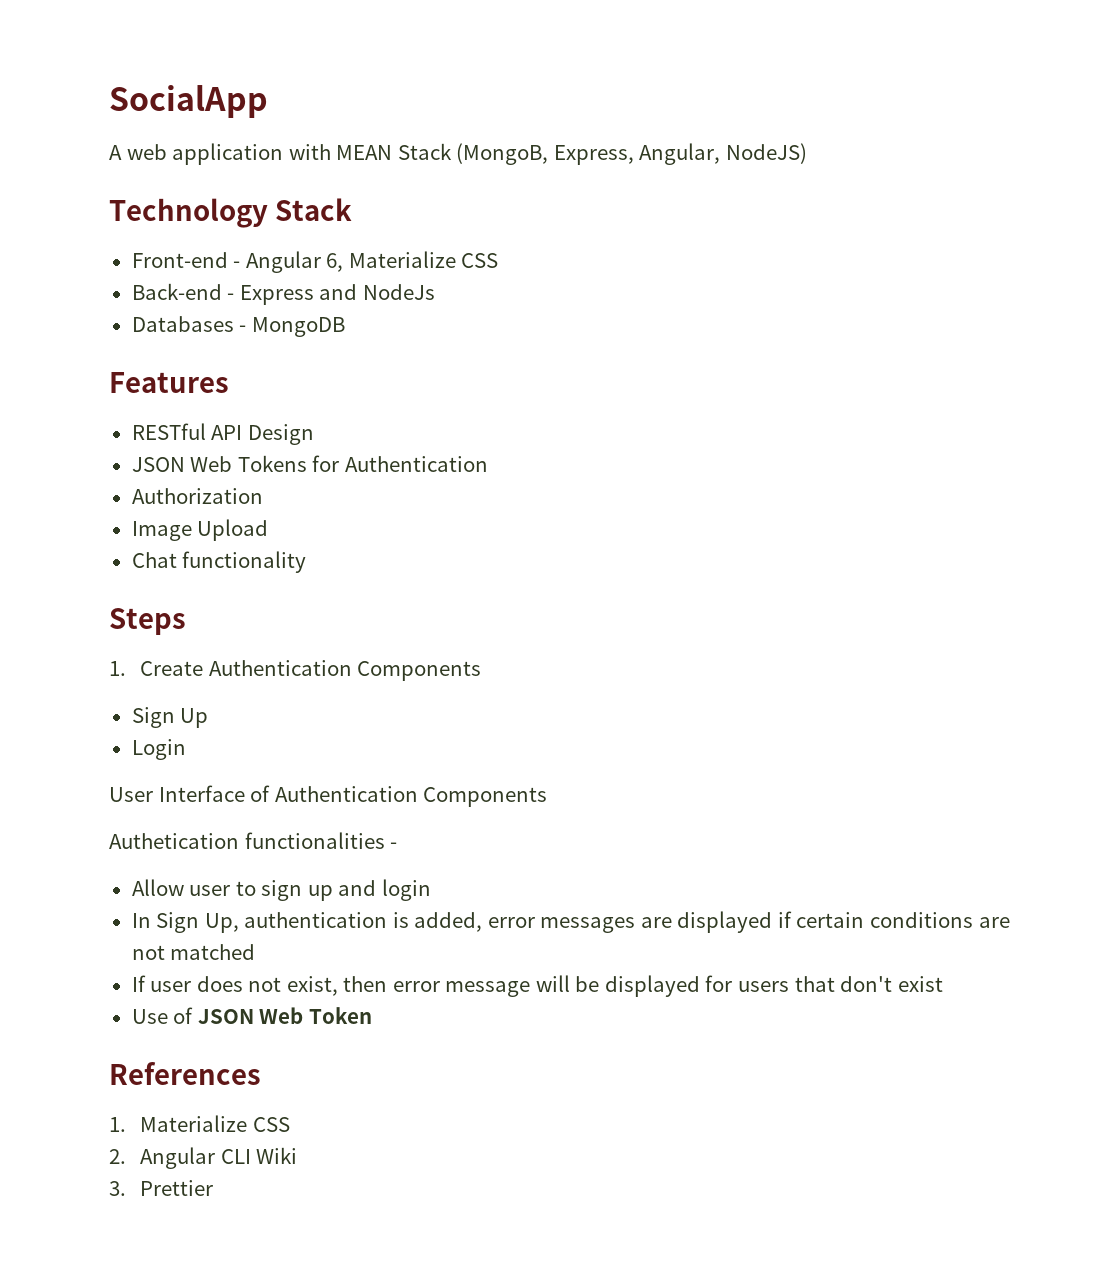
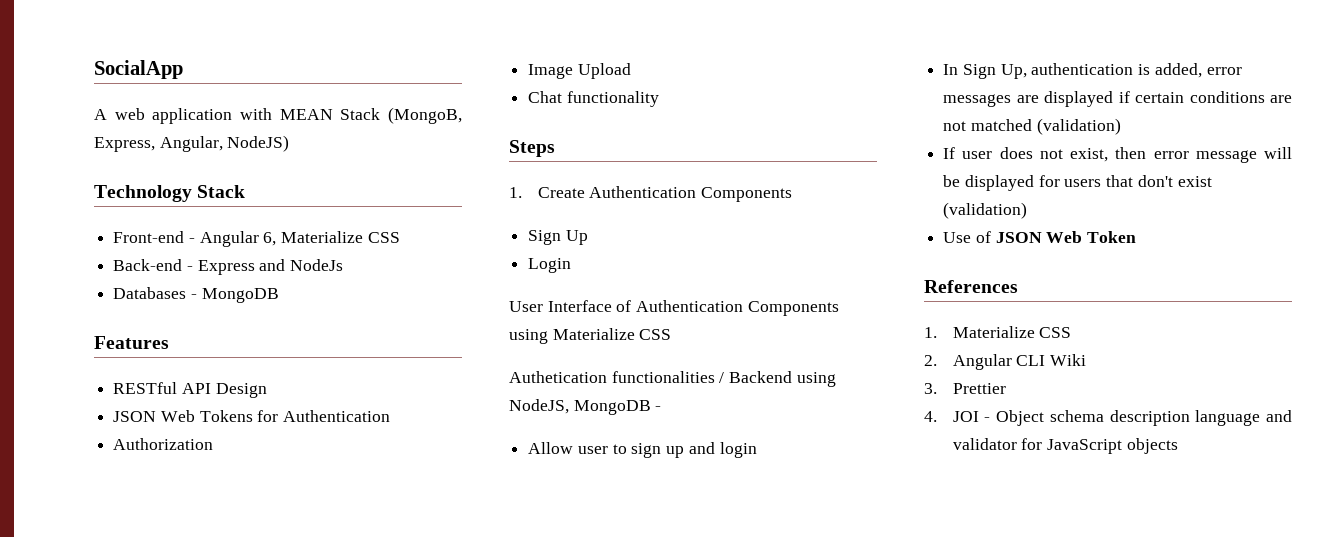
(548, 797) none -> [509,328,672,344] using Materialize CSS
(385, 840) none -> [719,371,836,387] [509,399,651,415] / Backend using NodeJS, MongoDB
(256, 952) none -> [1036,118,1121,135] (validation)
(943, 984) none -> [943,202,1028,219] (validation)
(214, 1188) none -> [924,410,1292,426] [952,438,1178,454] // 4. JOI - Object schema description language and validator for JavaScript objects

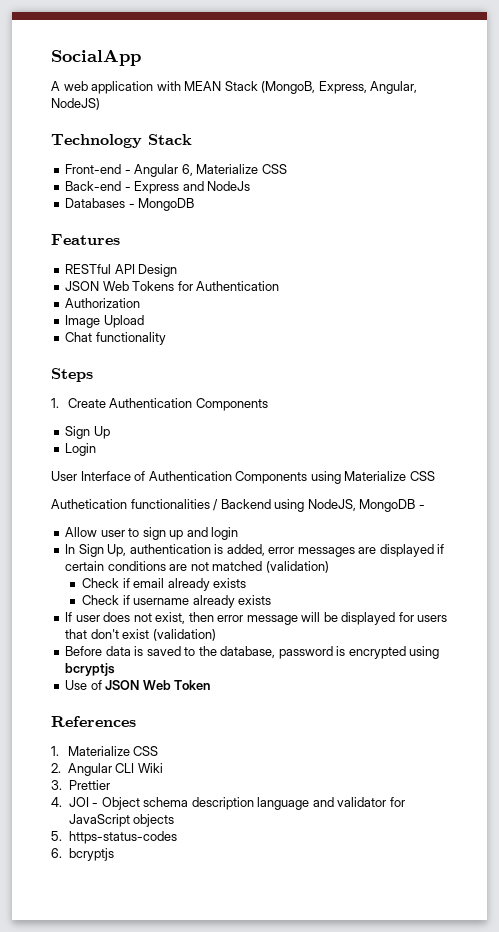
(1121, 126) none -> [82,578,247,591] [82,595,272,608] // Check if email already exists // Check if username already exists
(1028, 210) none -> [65,646,440,659] [65,663,116,676] // Before data is saved to the database, password is encrypted using bcryptjs
(1178, 446) none -> [51,831,177,844] [51,848,114,861] // 5. https-status-codes // 6. bcryptjs

